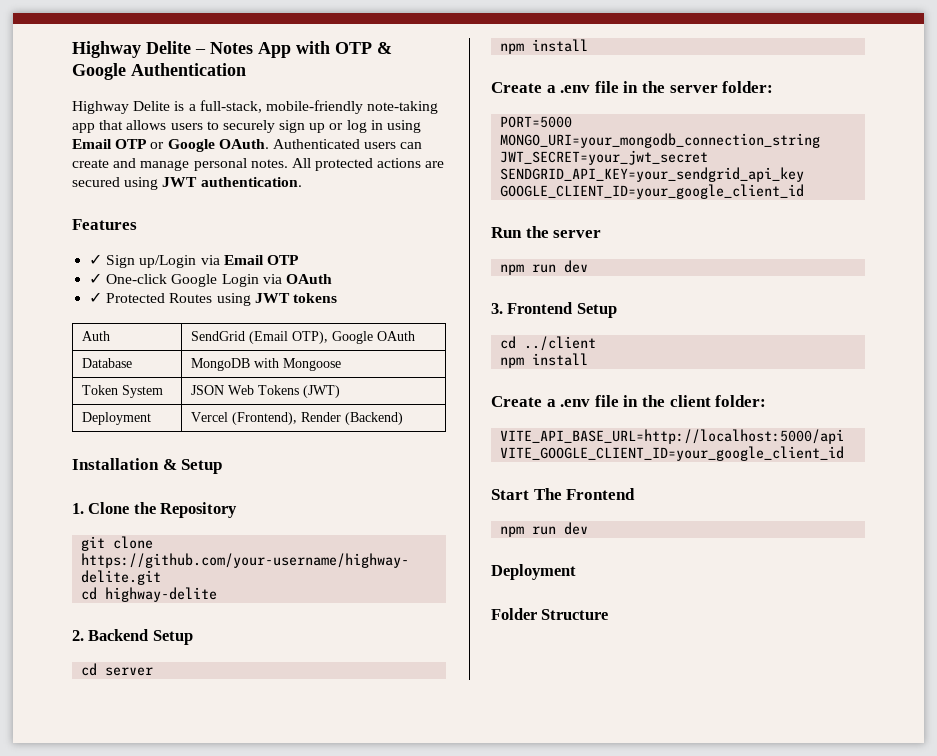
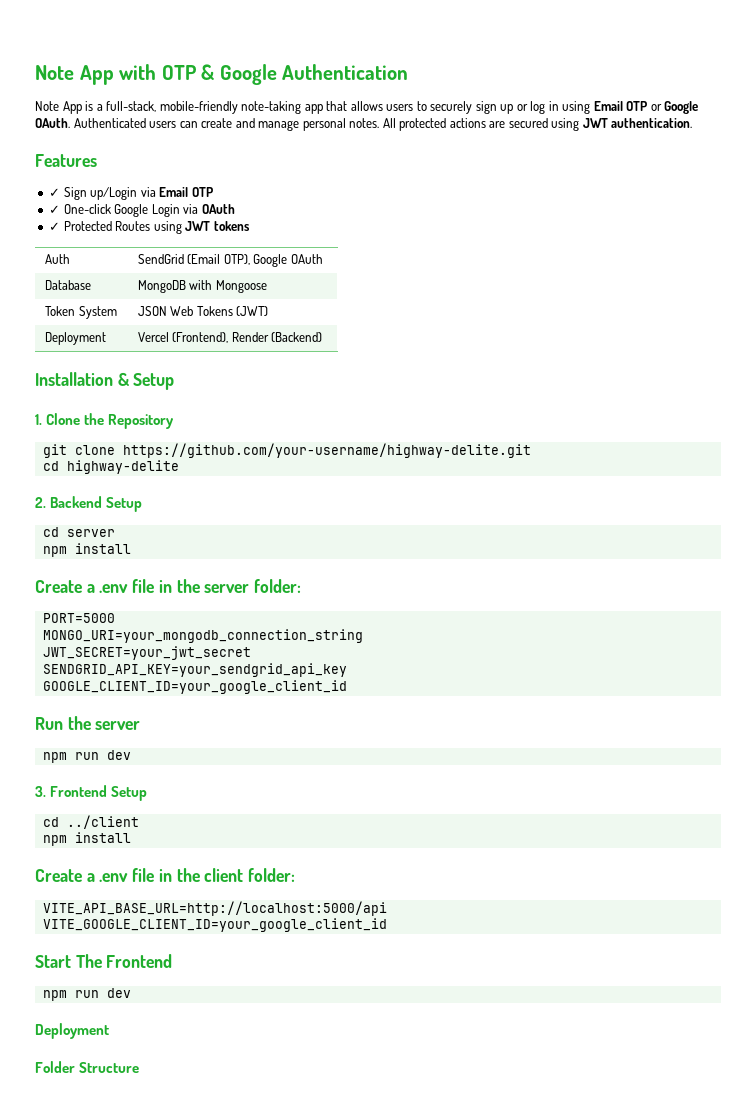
[72,41,253,58] Highway Delite – Notes -> [35,65,74,80] Note
[72,101,171,114] Highway Delite -> [35,101,82,114] Note App

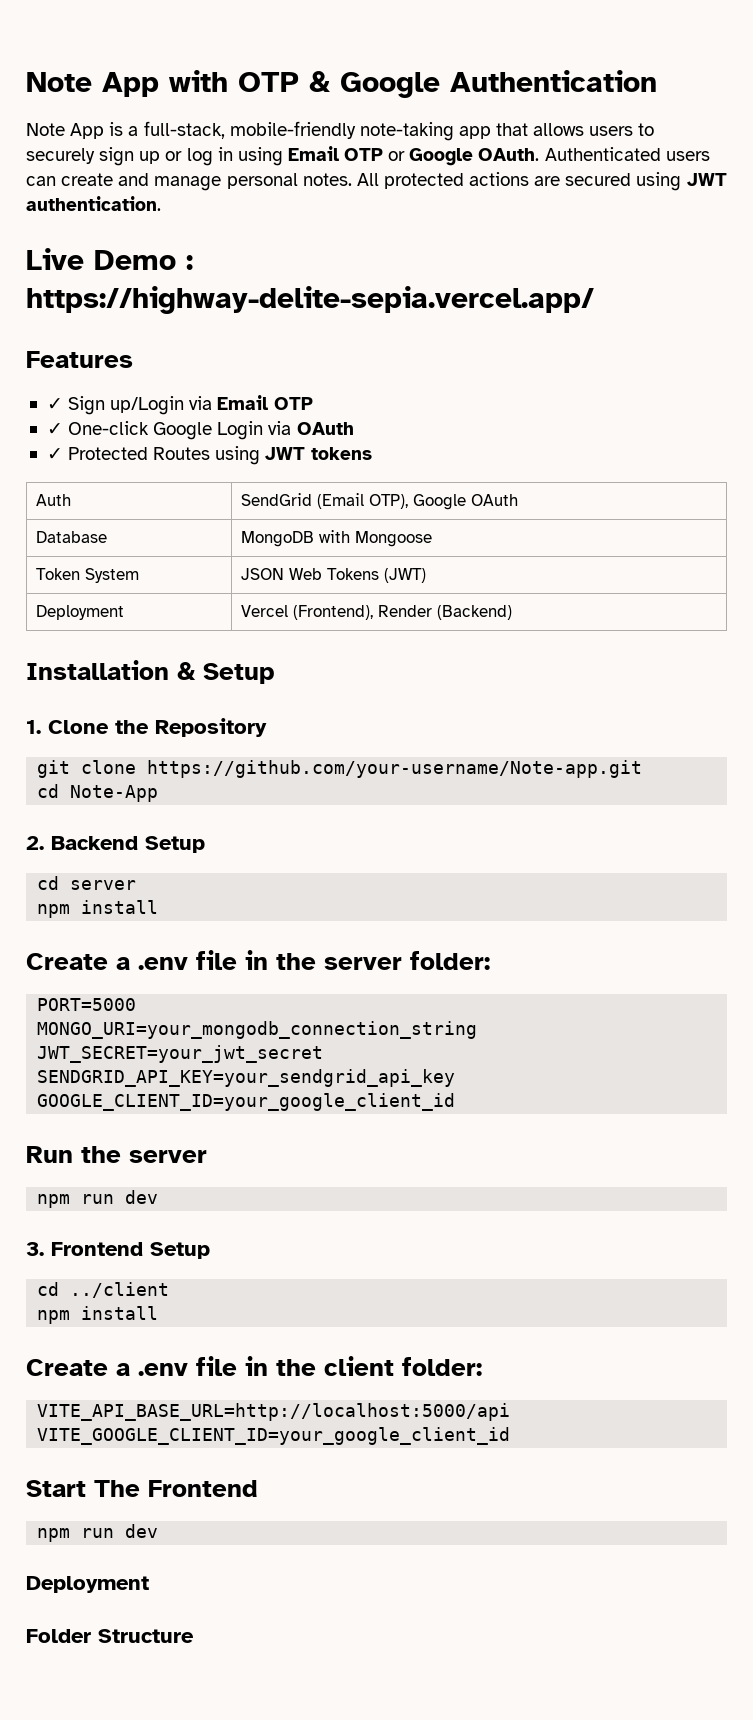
(693, 123) none -> [26,248,193,270] [26,286,594,314] // Live Demo : https://highway-delite-sepia.vercel.app/
[122,443,531,458] [42,460,179,474] https://github.com/your-username/highway-delite.git // cd highway-delite -> [147,760,643,778] [37,784,159,802] https://github.com/your-username/Note-app.git // cd Note-App

